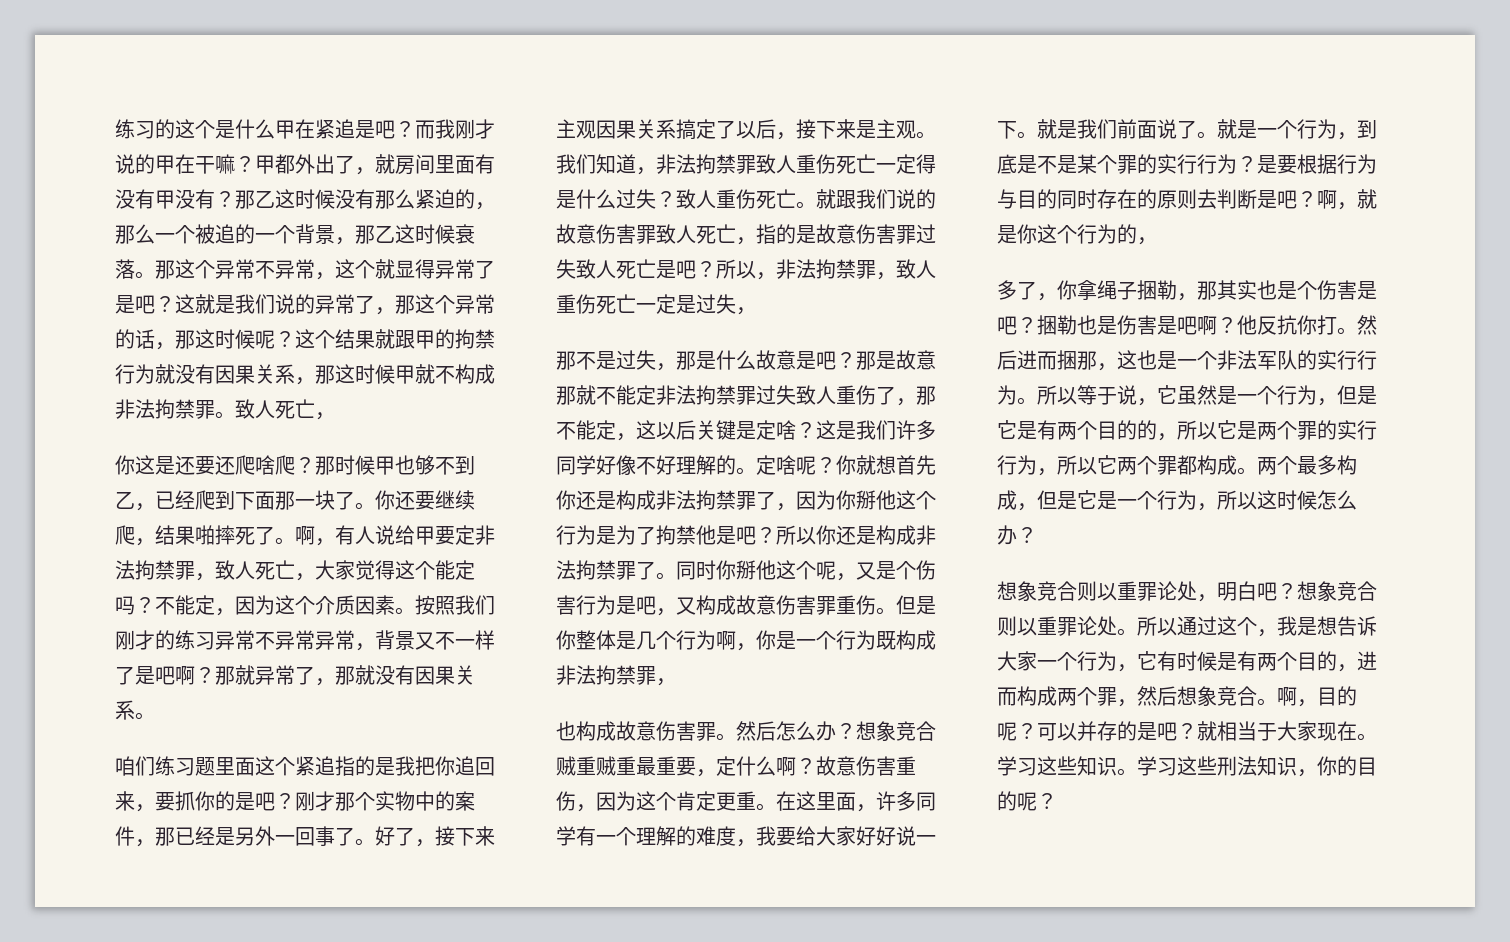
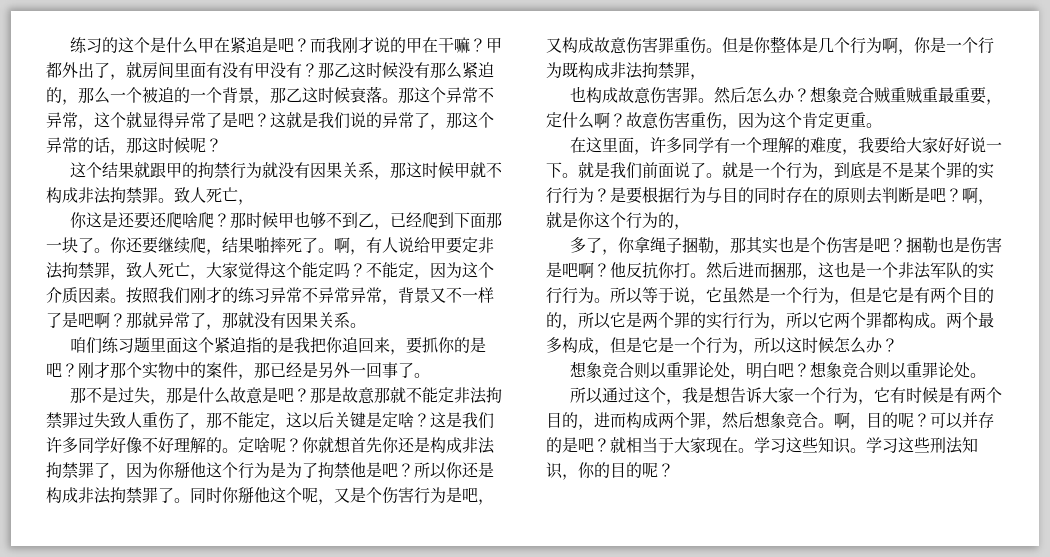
(295, 339) none -> (222, 145) //
[375,826,495,847] [556,119,936,140] [556,154,936,175] [556,189,936,209] [556,224,936,245] [556,259,936,280] [556,294,756,315] 好了，接下来主观因果关系搞定了以后，接下来是主观。我们知道，非法拘禁罪致人重伤死亡一定得是什么过失？致人重伤死亡。就跟我们说的故意伤害罪致人死亡，指的是故意伤害罪过失致人死亡是吧？所以，非法拘禁罪，致人重伤死亡一定是过失， -> (430, 375) none
(776, 807) none -> (882, 125) //
(1137, 632) none -> (987, 375) //

